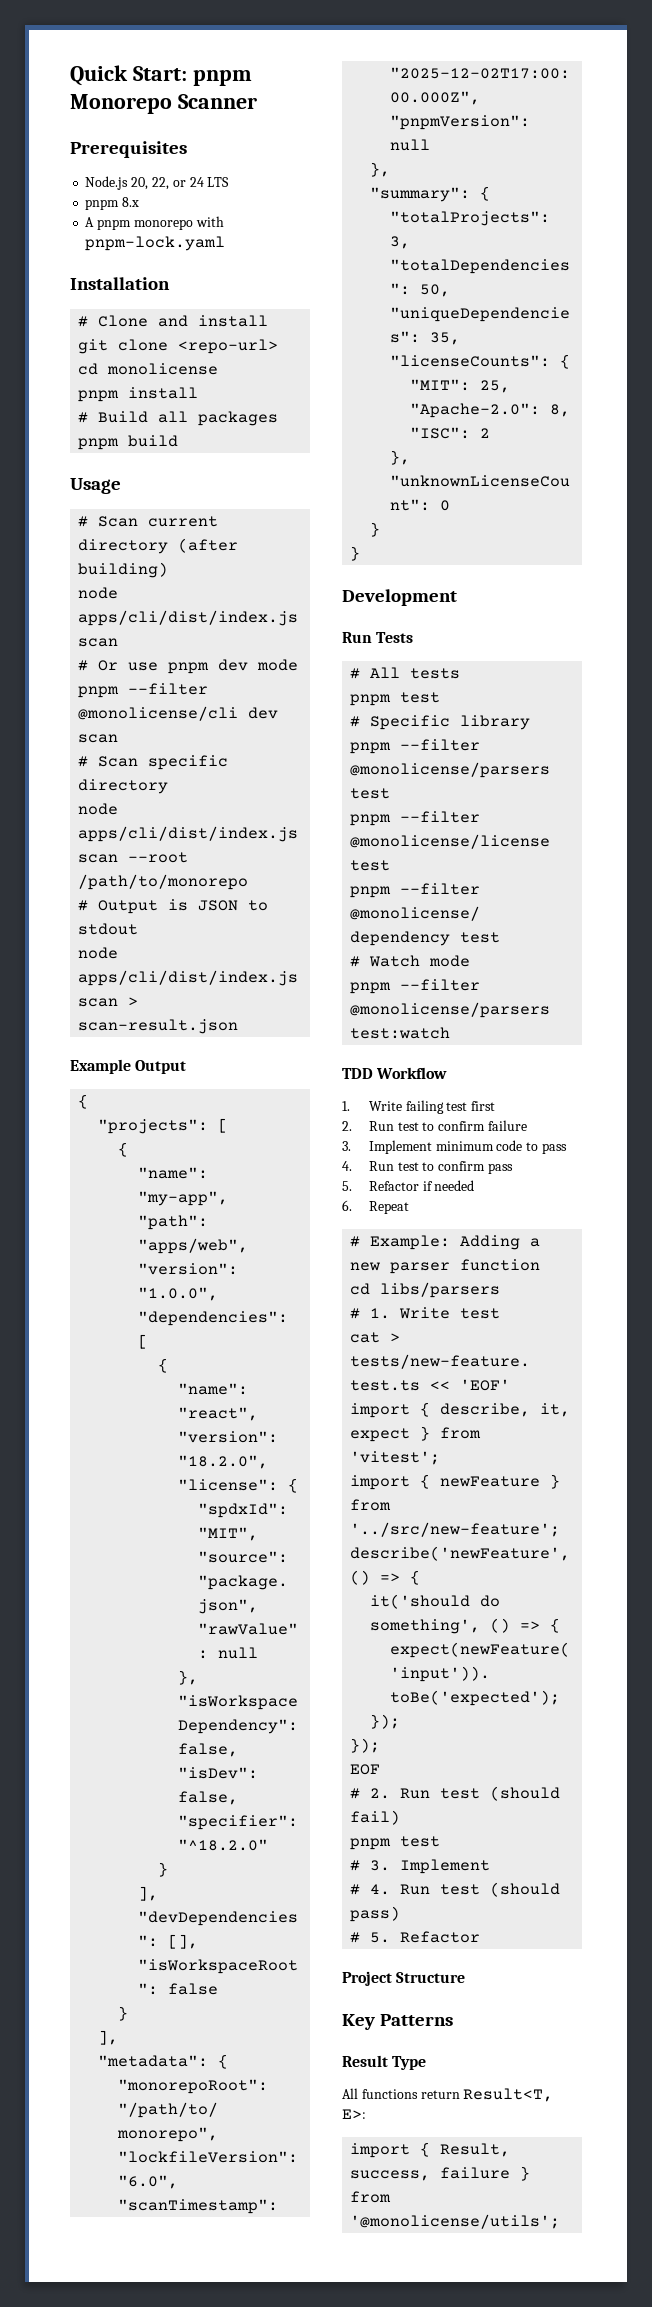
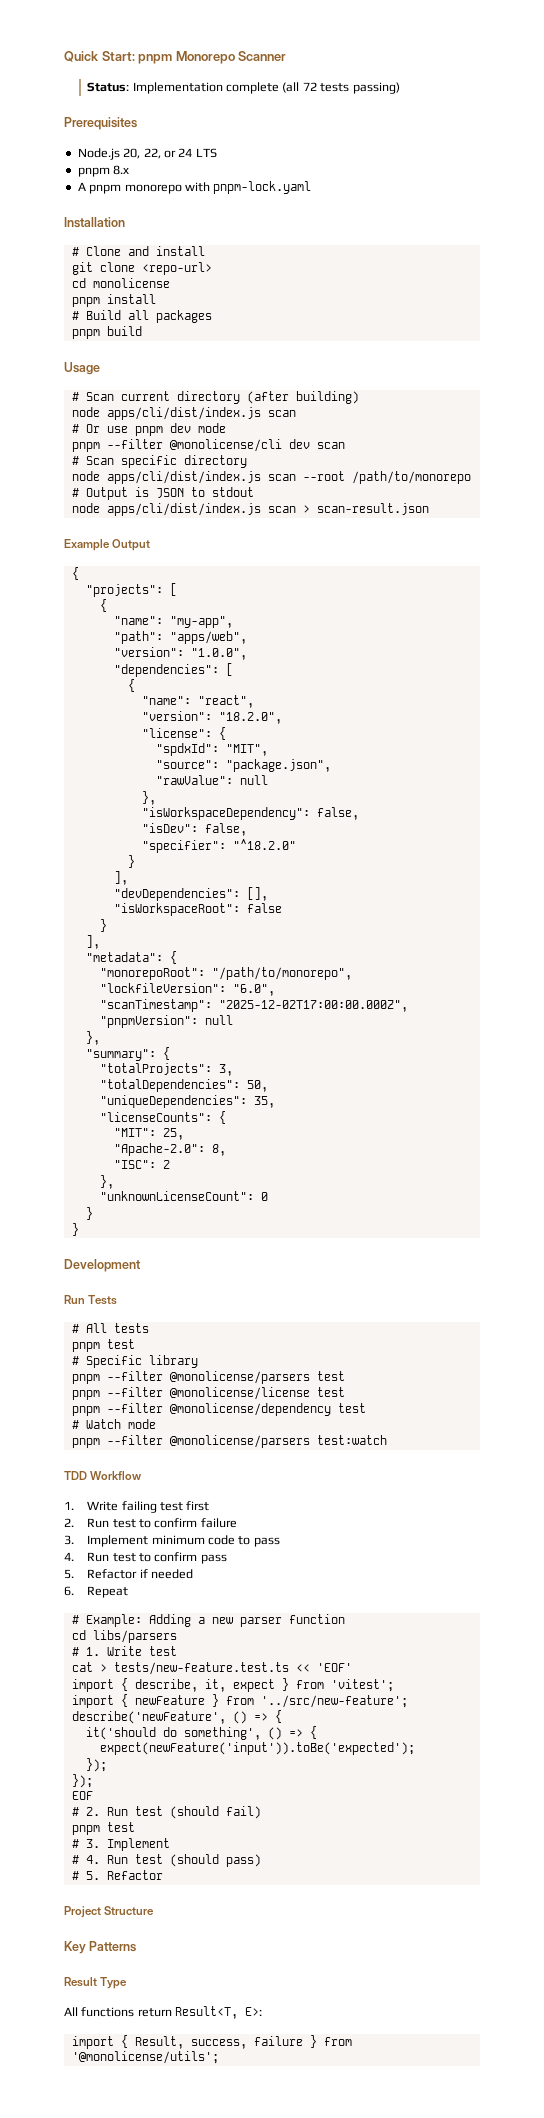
(257, 101) none -> [87,82,400,94] // Status: Implementation complete (all 72 tests passing)

